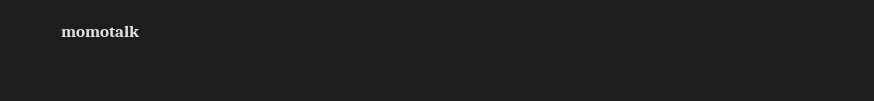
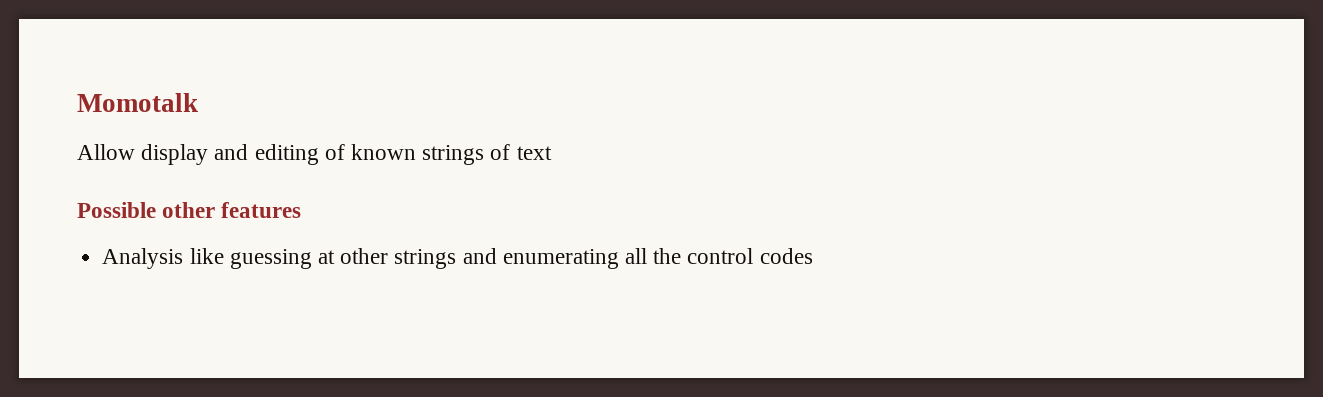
[61,25,140,37] momotalk -> [77,93,198,112] [77,144,552,165] [77,202,302,218] [102,248,813,269] Momotalk // Allow display and editing of known strings of text // Possible other features // Analysis like guessing at other strings and enumerating all the control codes

